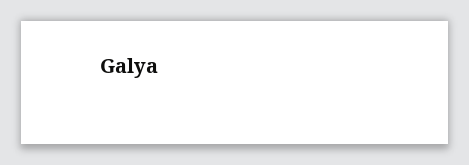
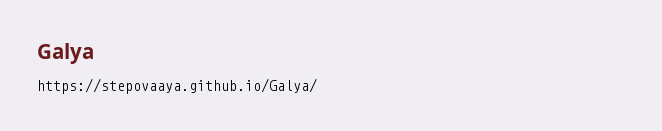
(158, 68) none -> [37,78,317,94] // https://stepovaaya.github.io/Galya/

